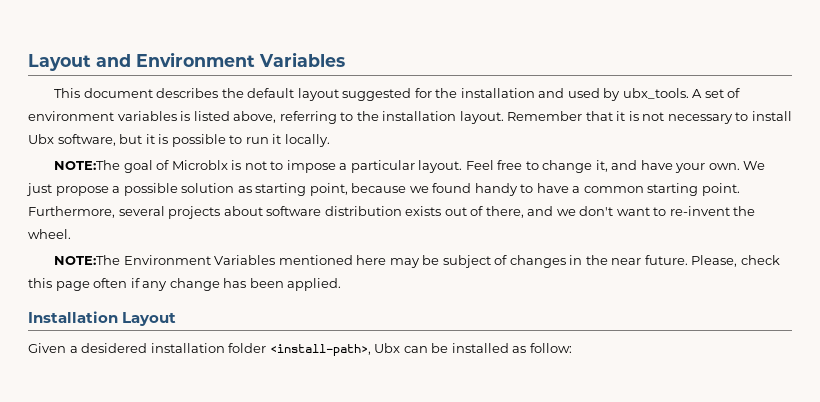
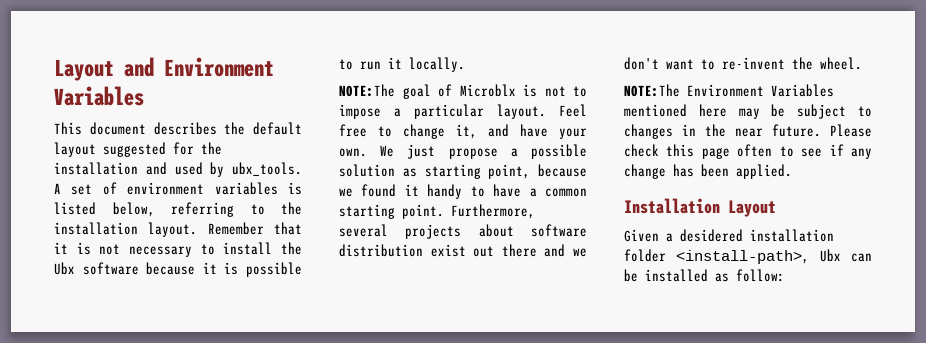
[233,111,277,123] above, -> [112,202,155,217] below,
[28,134,143,146] Ubx software, but -> [281,242,302,255] [54,262,196,275] the Ubx software because
(472, 188) none -> [404,184,419,196] it
[405,206,524,218] exists out of there, -> [430,244,537,257] exist out there
[494,255,508,265] of -> [858,106,872,117] to
[691,255,738,267] Please, -> [830,124,872,137] Please
(128, 283) none -> [779,146,823,157] to see

